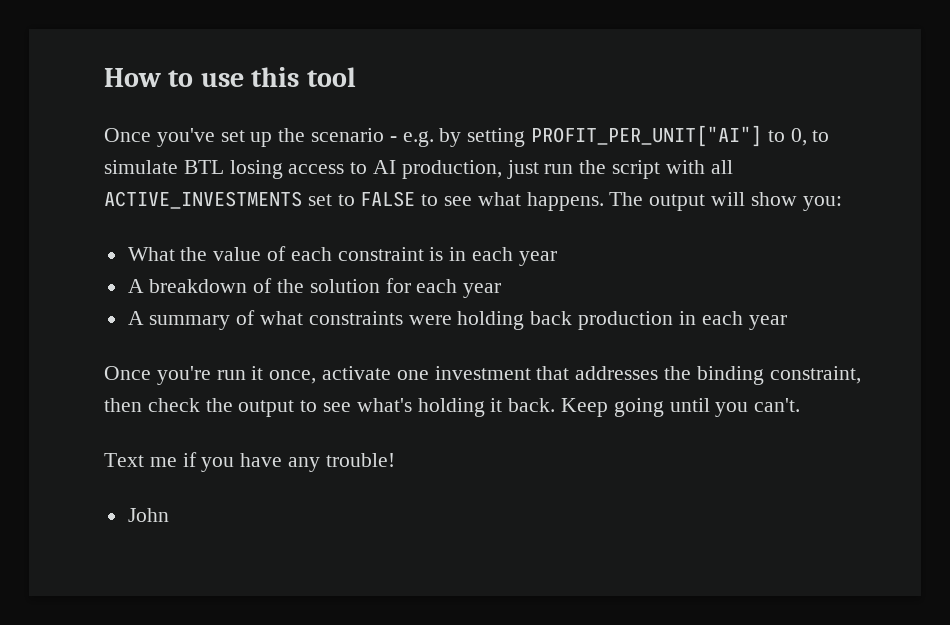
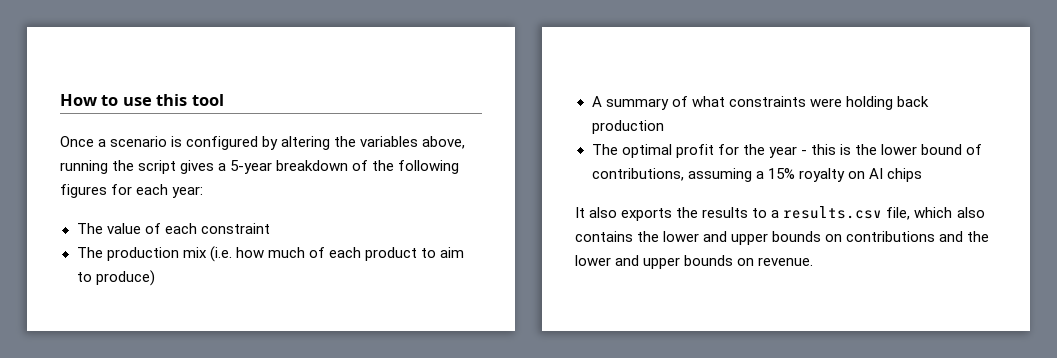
[156,125,830,147] [104,160,733,179] [104,191,842,211] [127,246,557,266] [127,278,502,298] you've set up the scenario - e.g. by setting PROFIT_PER_UNIT["AI"] to 0, to simulate BTL losing access to AI production, just run the script with all ACTIVE_INVESTMENTS set to FALSE to see what happens. The output will show you: // What the value of each constraint is in each year // A breakdown of the solution for each year -> [98,136,466,150] [60,160,460,174] [60,184,204,198] [76,223,270,234] [76,246,465,262] [76,270,155,286] a scenario is configured by altering the variables above, running the script gives a 5-year breakdown of the following figures for each year: // The value of each constraint // The production mix (i.e. how much of each product to aim to produce)
[678,311,787,330] [104,366,861,385] [104,398,801,417] [104,452,395,472] [127,508,169,522] in each year // Once you're run it once, activate one investment that addresses the binding constraint, then check the output to see what's holding it back. Keep going until you can't. // Text me if you have any trouble! // John -> [591,144,983,158] [591,168,922,182] [575,206,985,221] [575,231,990,245] [575,255,814,269] // The optimal profit for the year - this is the lower bound of contributions, assuming a 15% royalty on AI chips // It also exports the results to a results.csv file, which also contains the lower and upper bounds on contributions and the lower and upper bounds on revenue.

